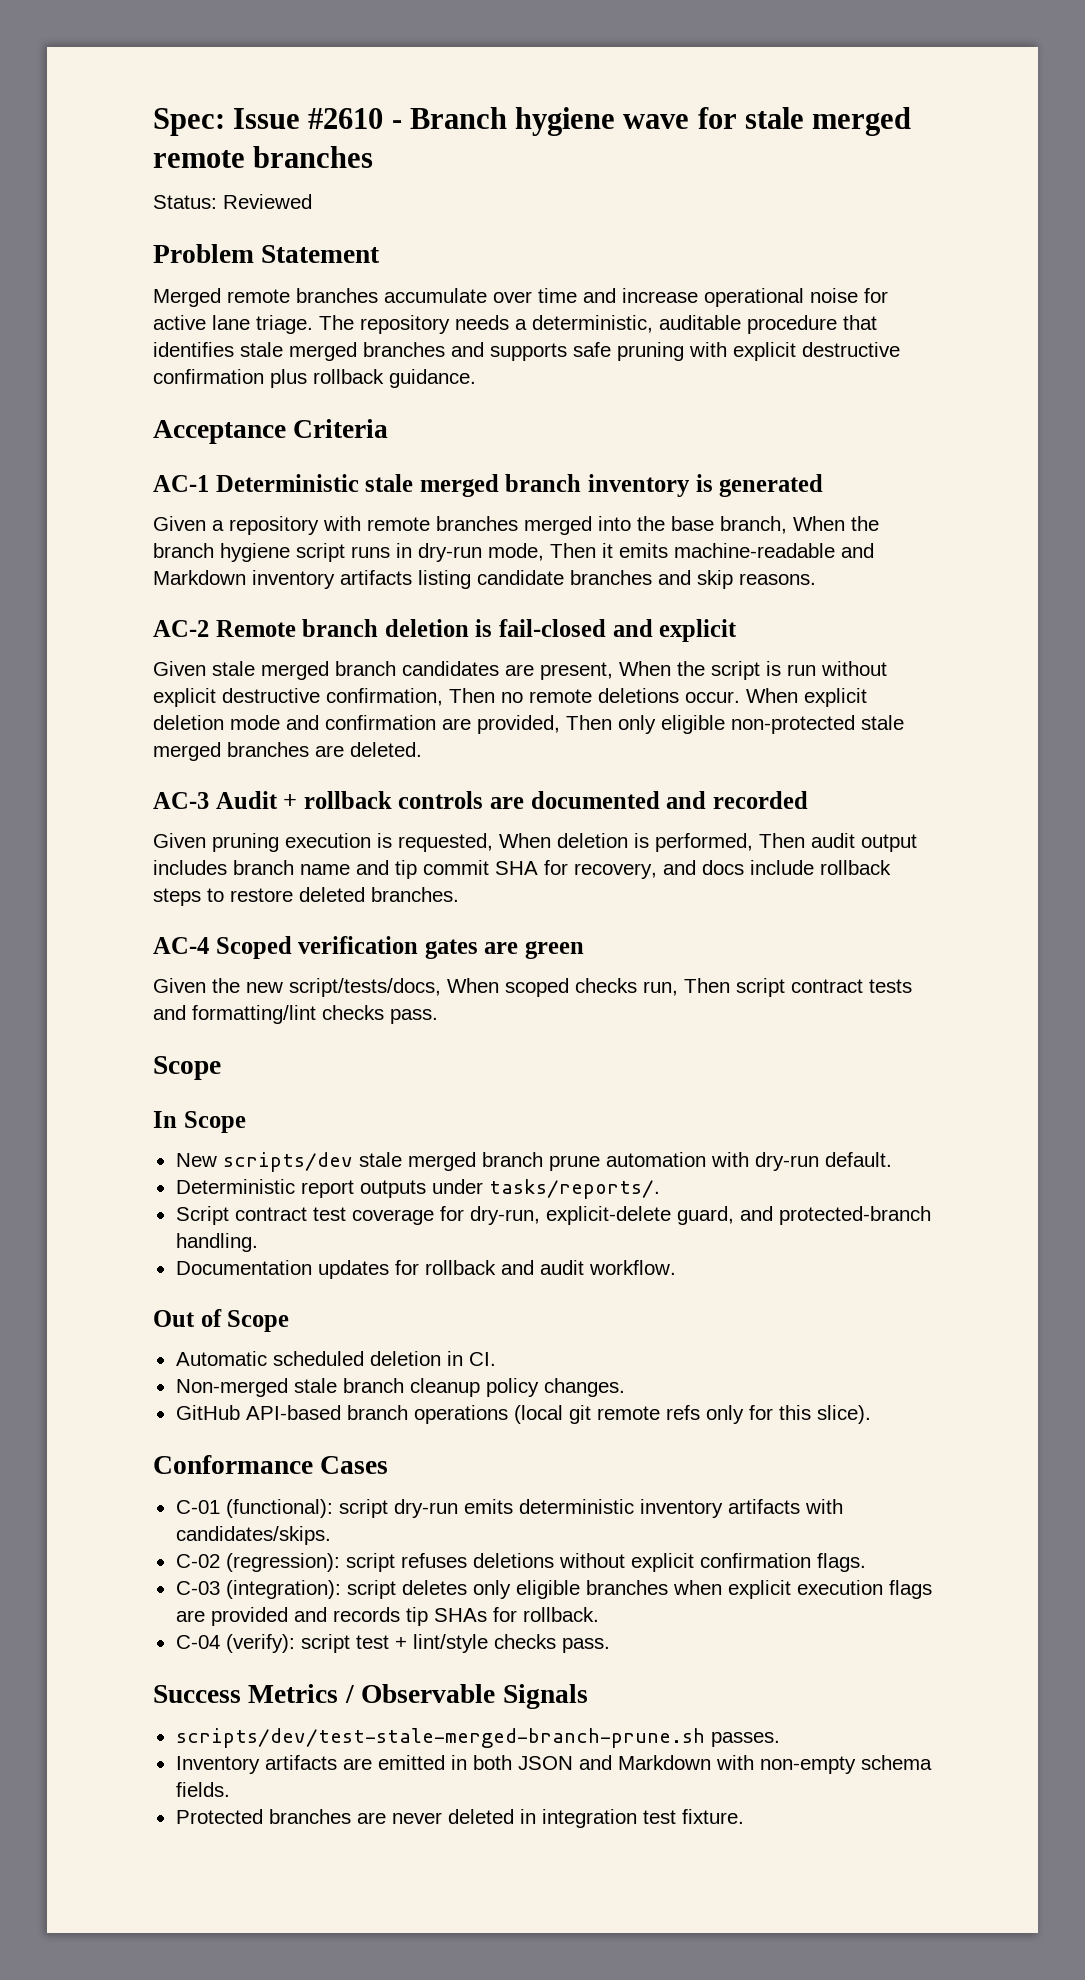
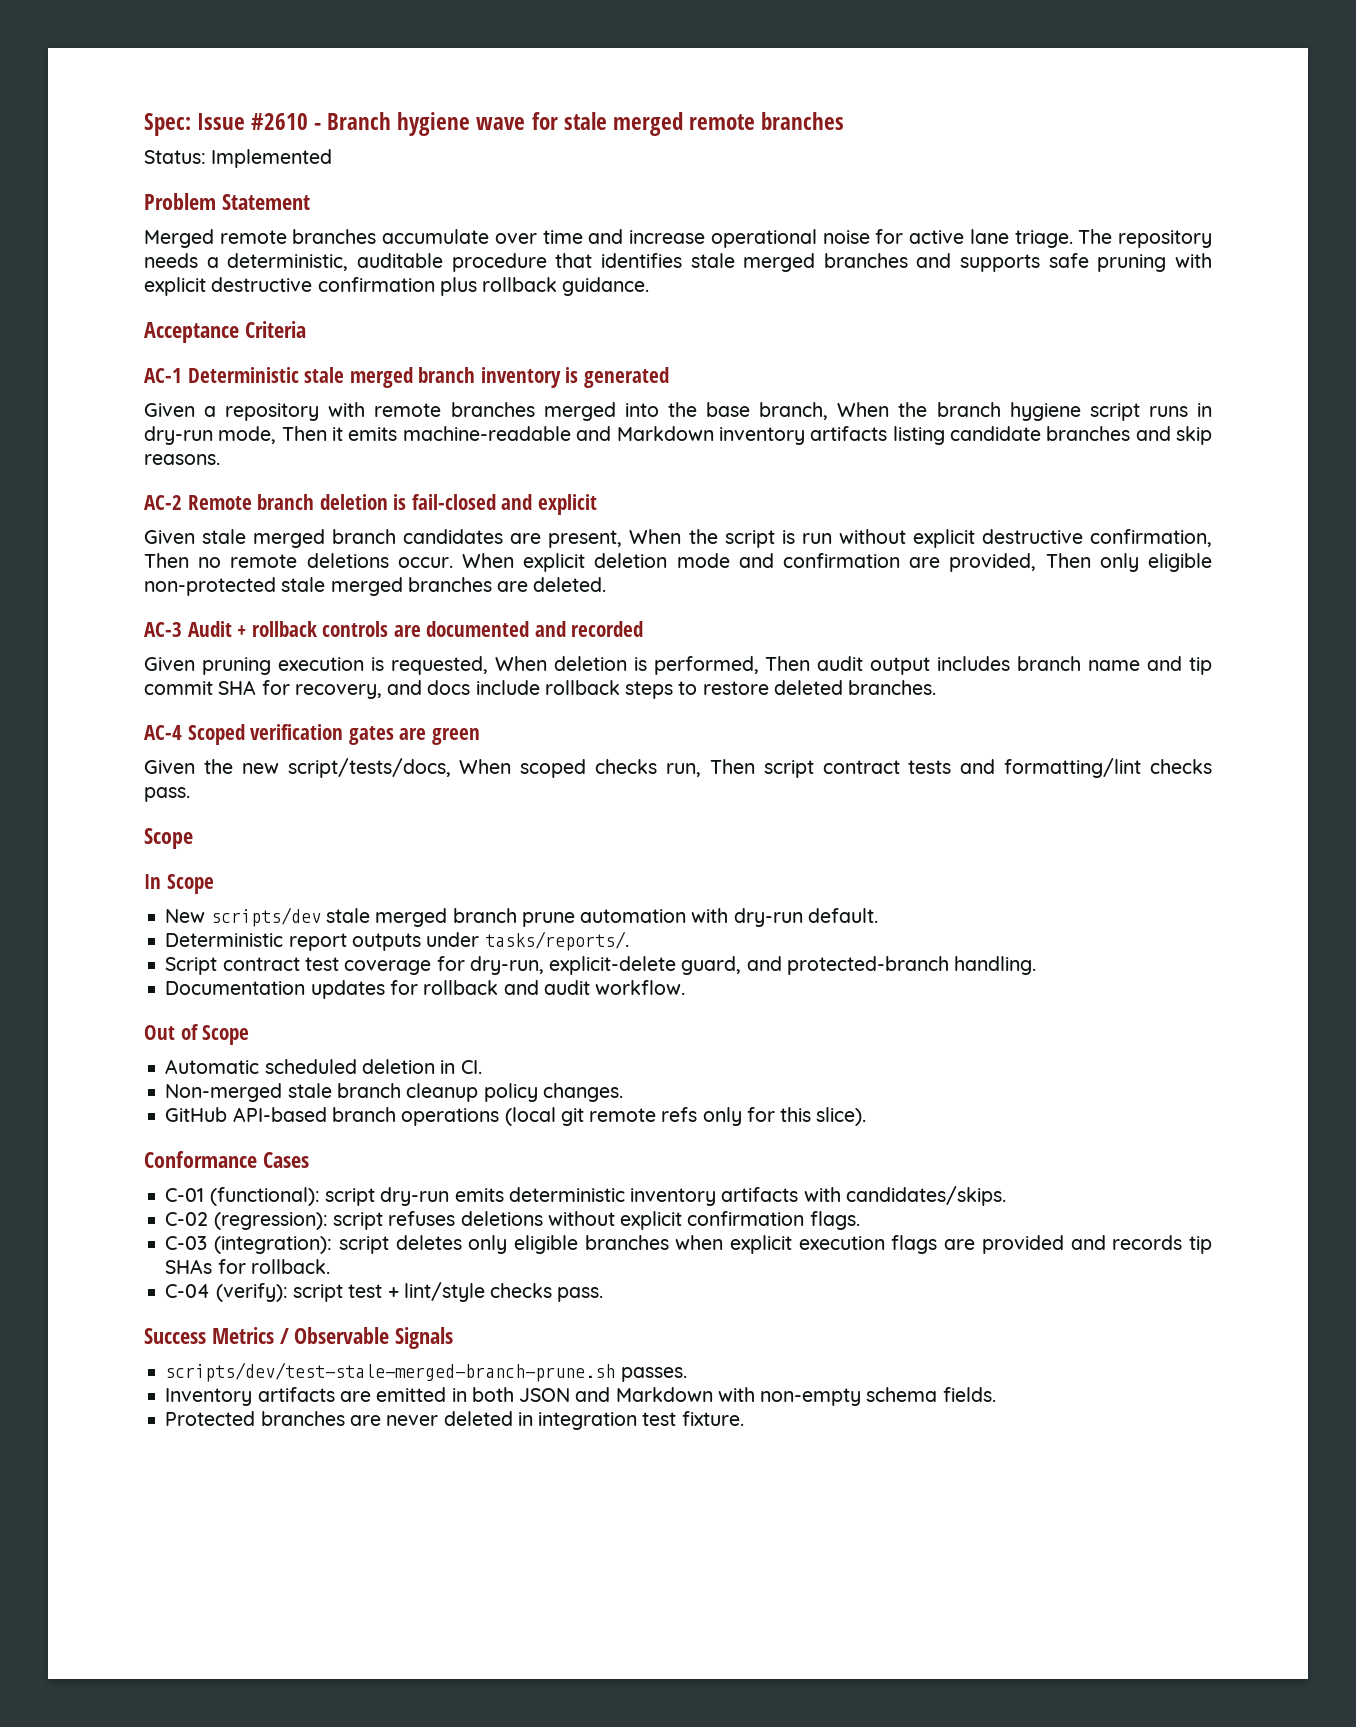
[223,194,312,209] Reviewed -> [211,149,333,168] Implemented

